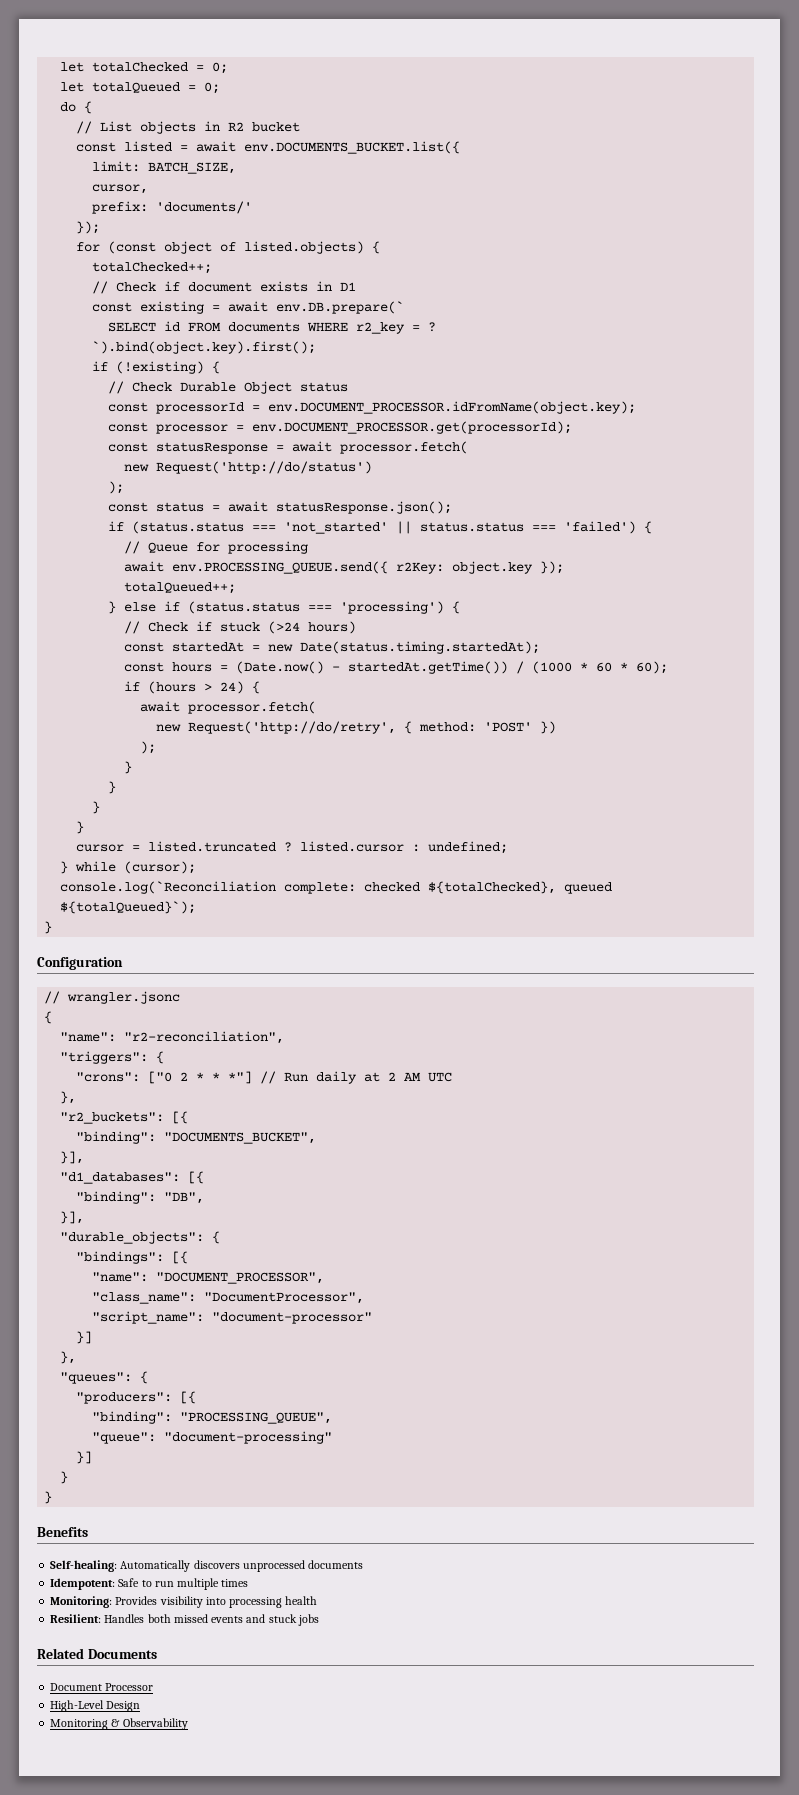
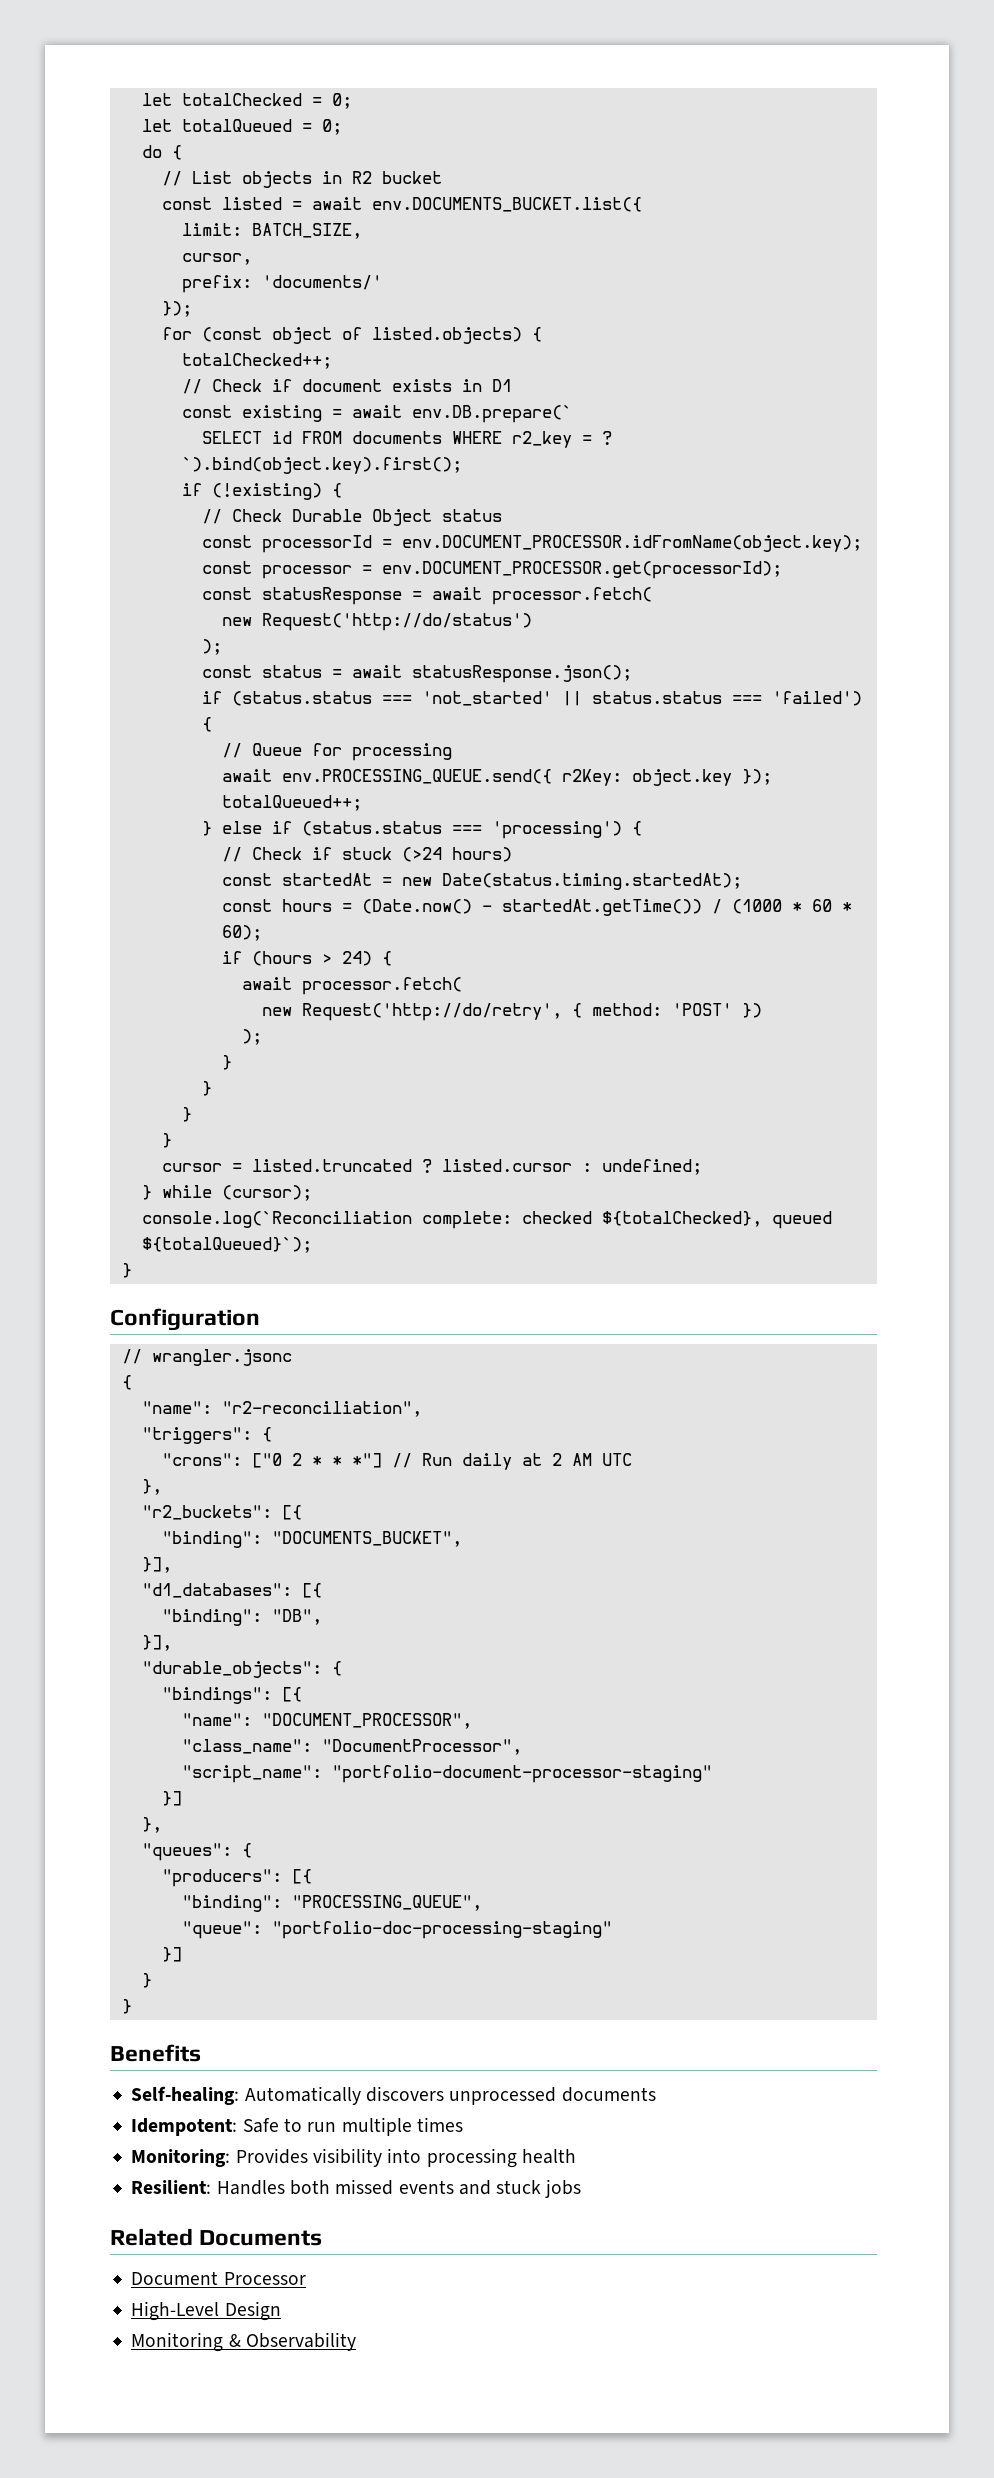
[212,1312,373,1324] "document-processor" -> [331,1765,712,1783] "portfolio-document-processor-staging"
[164,1431,333,1444] "document-processing" -> [271,1921,612,1939] "portfolio-doc-processing-staging"

